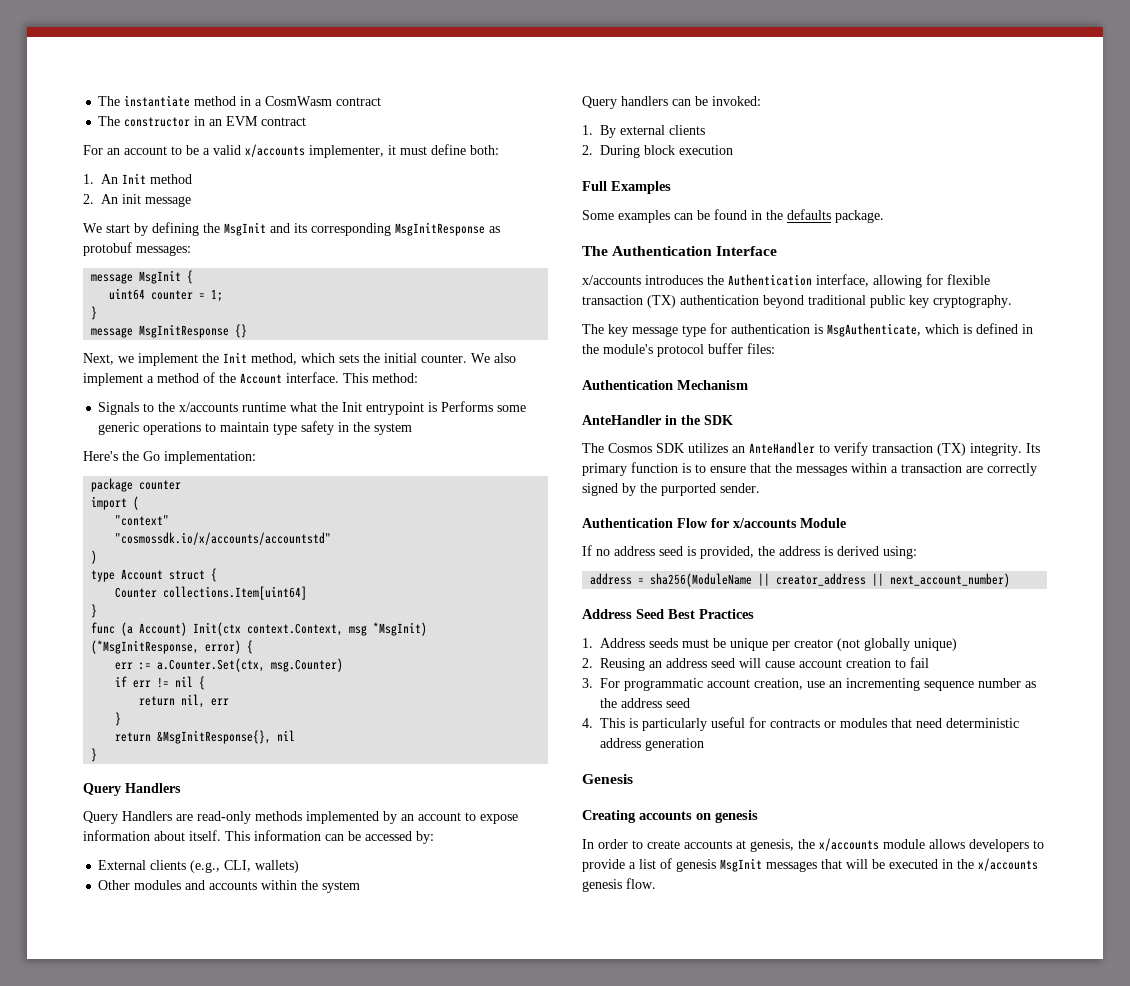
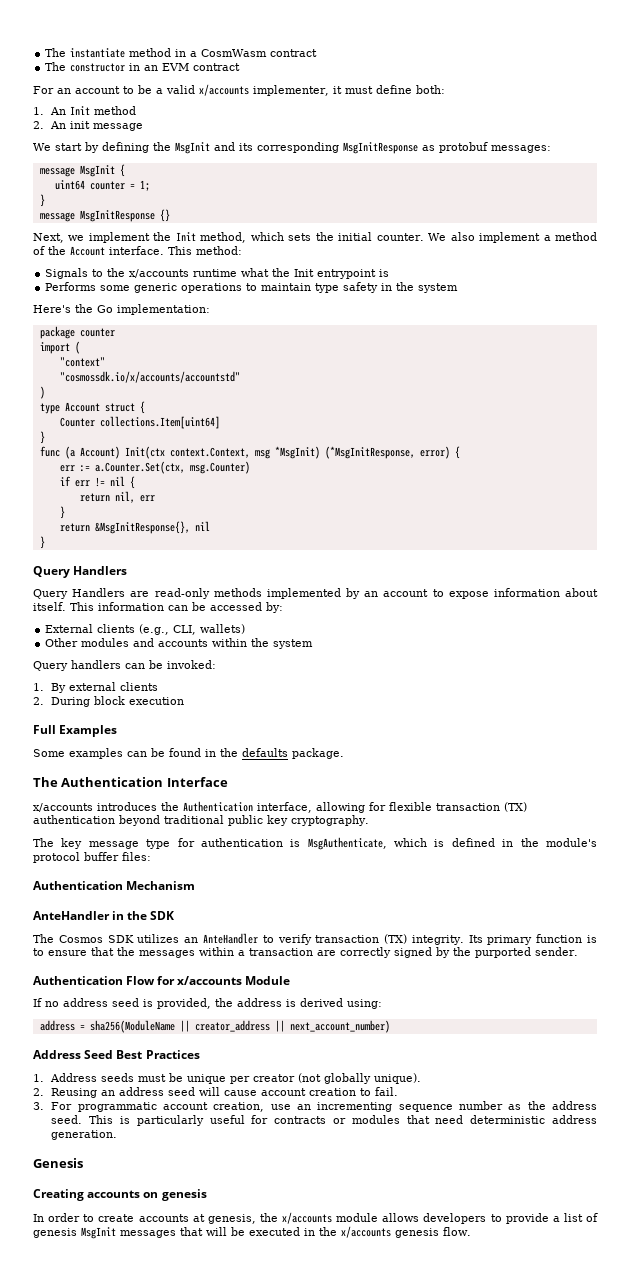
(438, 407) none -> (390, 273) //
[914,638,957,651] unique) -> [374,1073,422,1084] unique).
[910,657,929,668] fail -> [375,1087,399,1096] fail.
[666,698,690,708] [582,718,593,728] seed // 4. -> [51,1115,83,1124] seed.
[645,738,704,751] generation -> [51,1130,118,1140] generation.

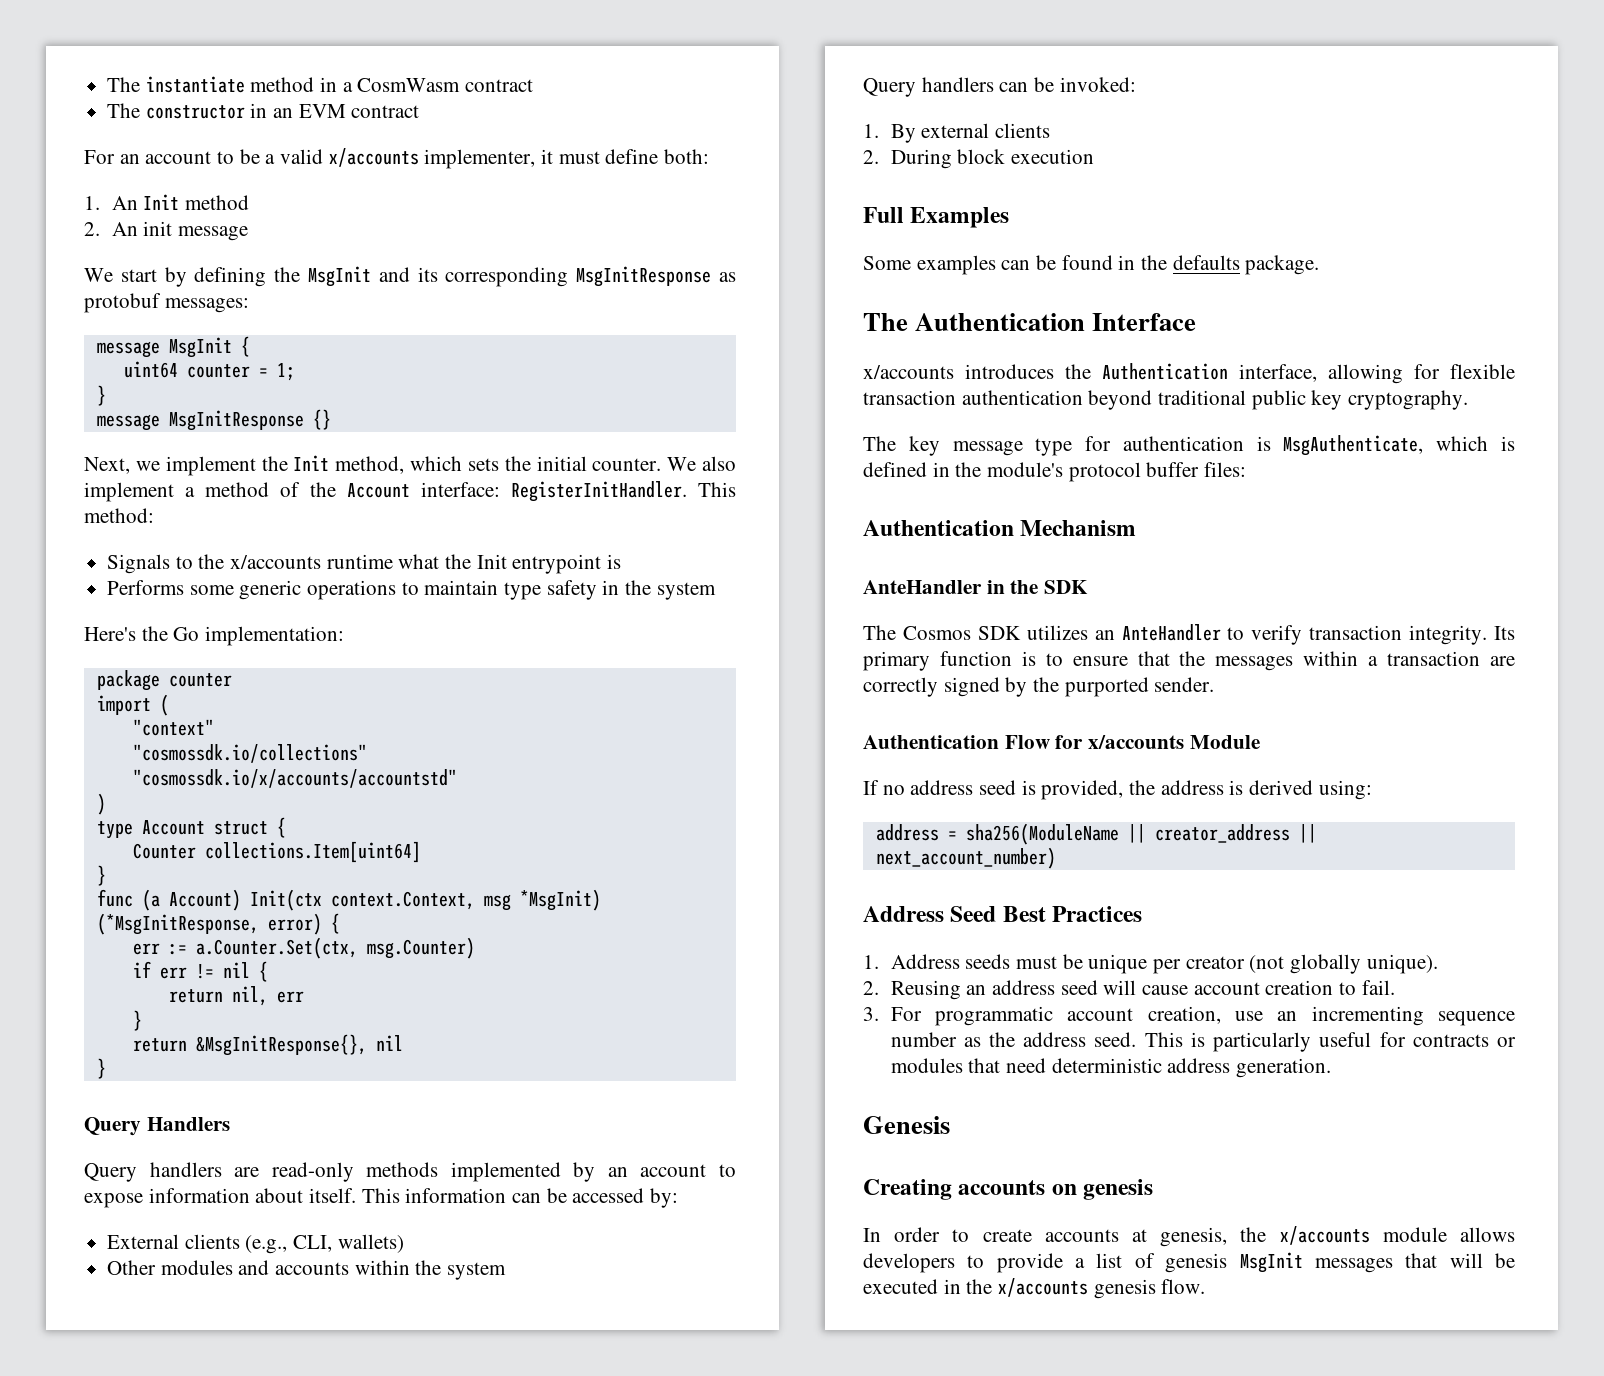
[109,246,164,255] interface. -> [420,481,687,502] interface: RegisterInitHandler.
(105, 362) none -> [132,744,367,763] // "cosmossdk.io/collections"
[72,588,126,597] Handlers -> [149,1162,222,1177] handlers
[504,802,527,812] (TX) -> (956, 397) none
[384,934,408,944] (TX) -> (1403, 632) none

